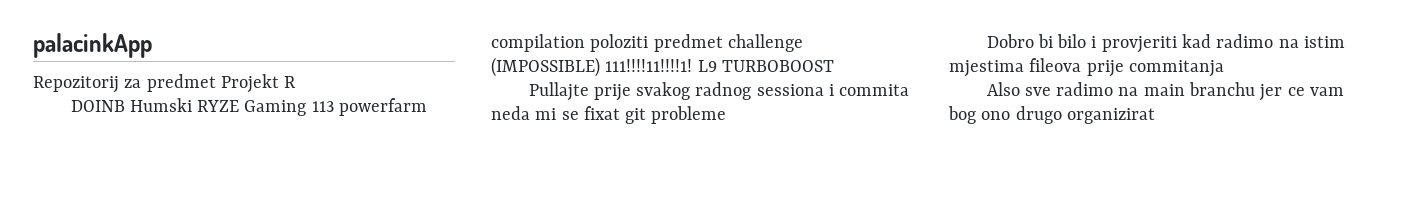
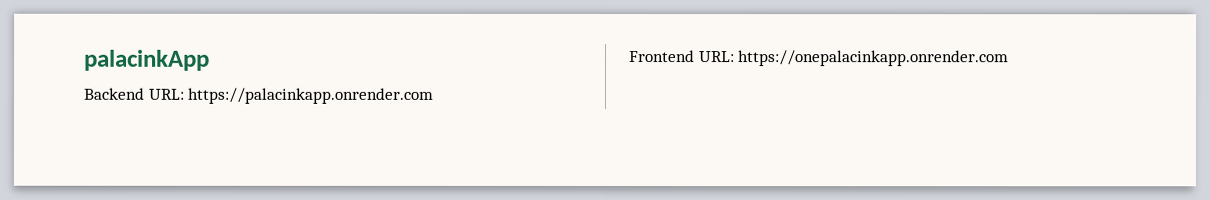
[33,74,297,93] [70,98,427,116] [491,34,803,52] [491,57,834,77] [528,82,910,101] [491,106,727,124] [986,34,1345,53] [949,58,1224,77] [986,82,1344,101] [948,106,1155,124] Repozitorij za predmet Projekt R // DOINB Humski RYZE Gaming 113 powerfarm compilation poloziti predmet challenge (IMPOSSIBLE) 111!!!!11!!!!1! L9 TURBOBOOST // Pullajte prije svakog radnog sessiona i commita neda mi se fixat git probleme // Dobro bi bilo i provjeriti kad radimo na istim mjestima fileova prije commitanja // Also sve radimo na main branchu jer ce vam bog ono drugo organizirat -> [84,87,435,104] [629,50,1010,67] Backend URL: https://palacinkapp.onrender.com // Frontend URL: https://onepalacinkapp.onrender.com

